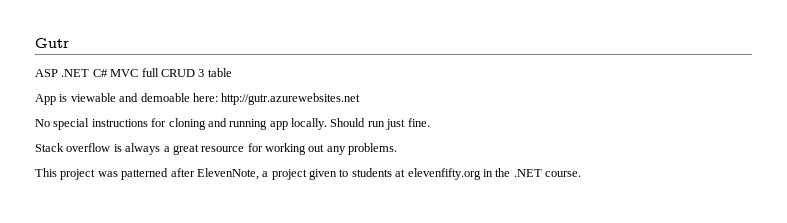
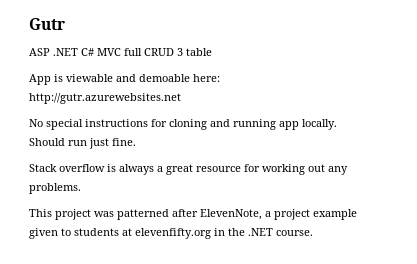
(307, 174) none -> [313,209,357,220] example

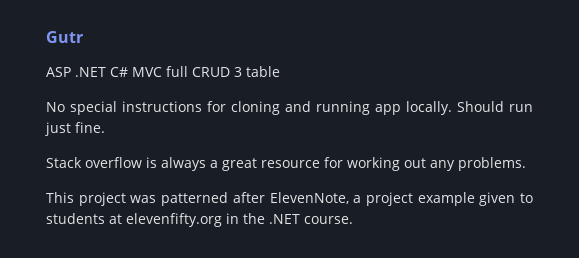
[29,74,220,85] [29,93,181,104] // App is viewable and demoable here: http://gutr.azurewebsites.net -> (280, 71) none

